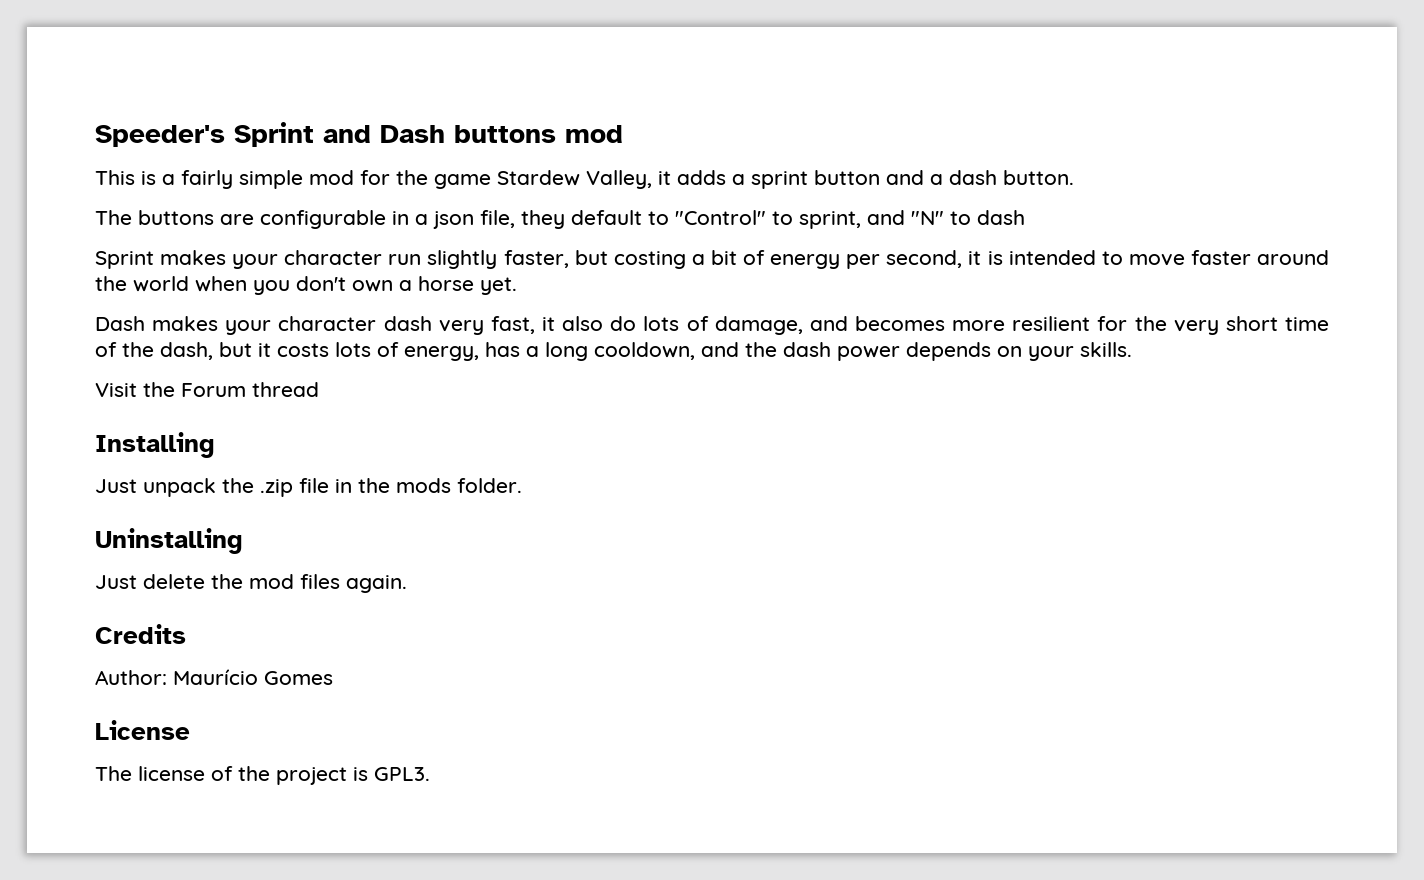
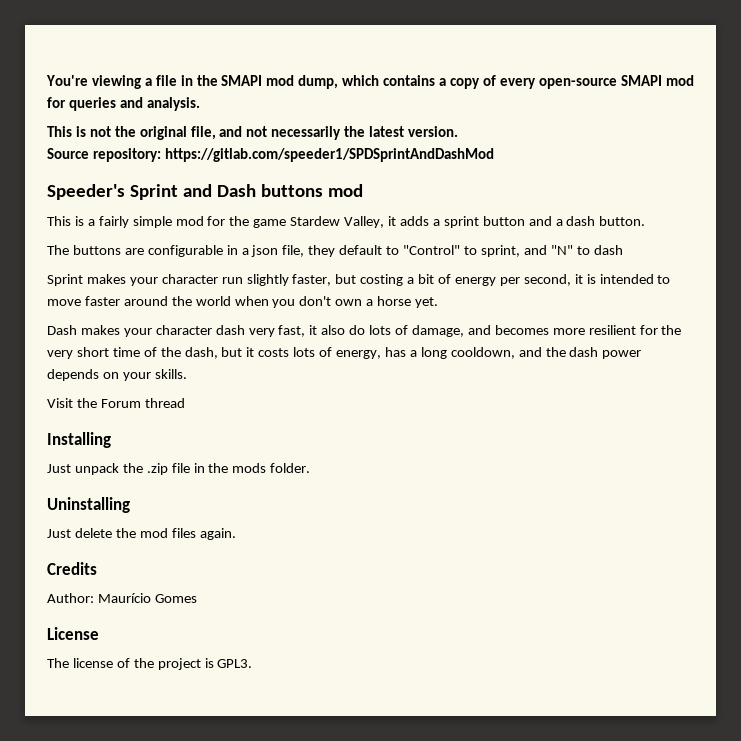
(95, 136) none -> [46,75,694,89] [47,97,200,111] [47,126,459,140] [47,148,494,162] You're viewing a file in the SMAPI mod dump, which contains a copy of every open-source SMAPI mod for queries and analysis. // This is not the original file, and not necessarily the latest version. // Source repository: https://gitlab.com/speeder1/SPDSprintAndDashMod //

